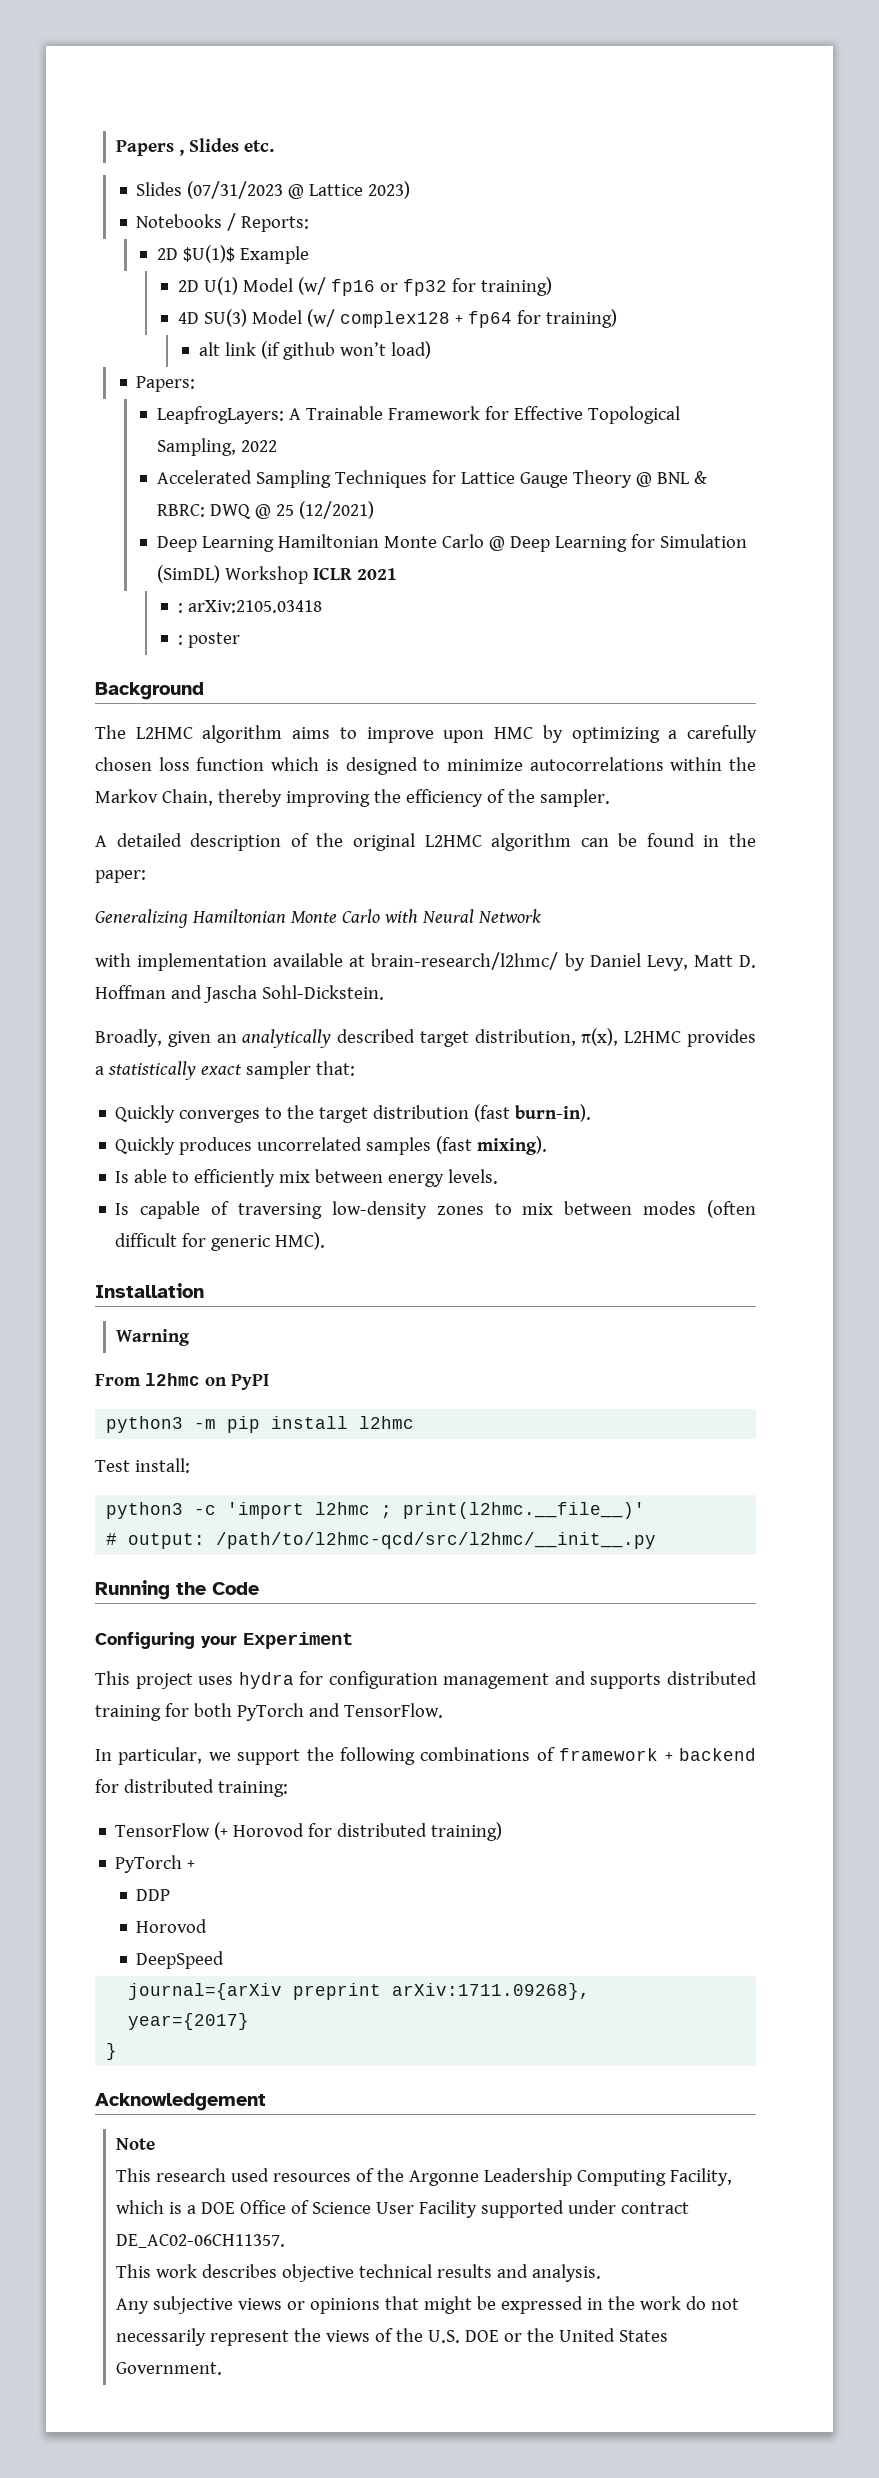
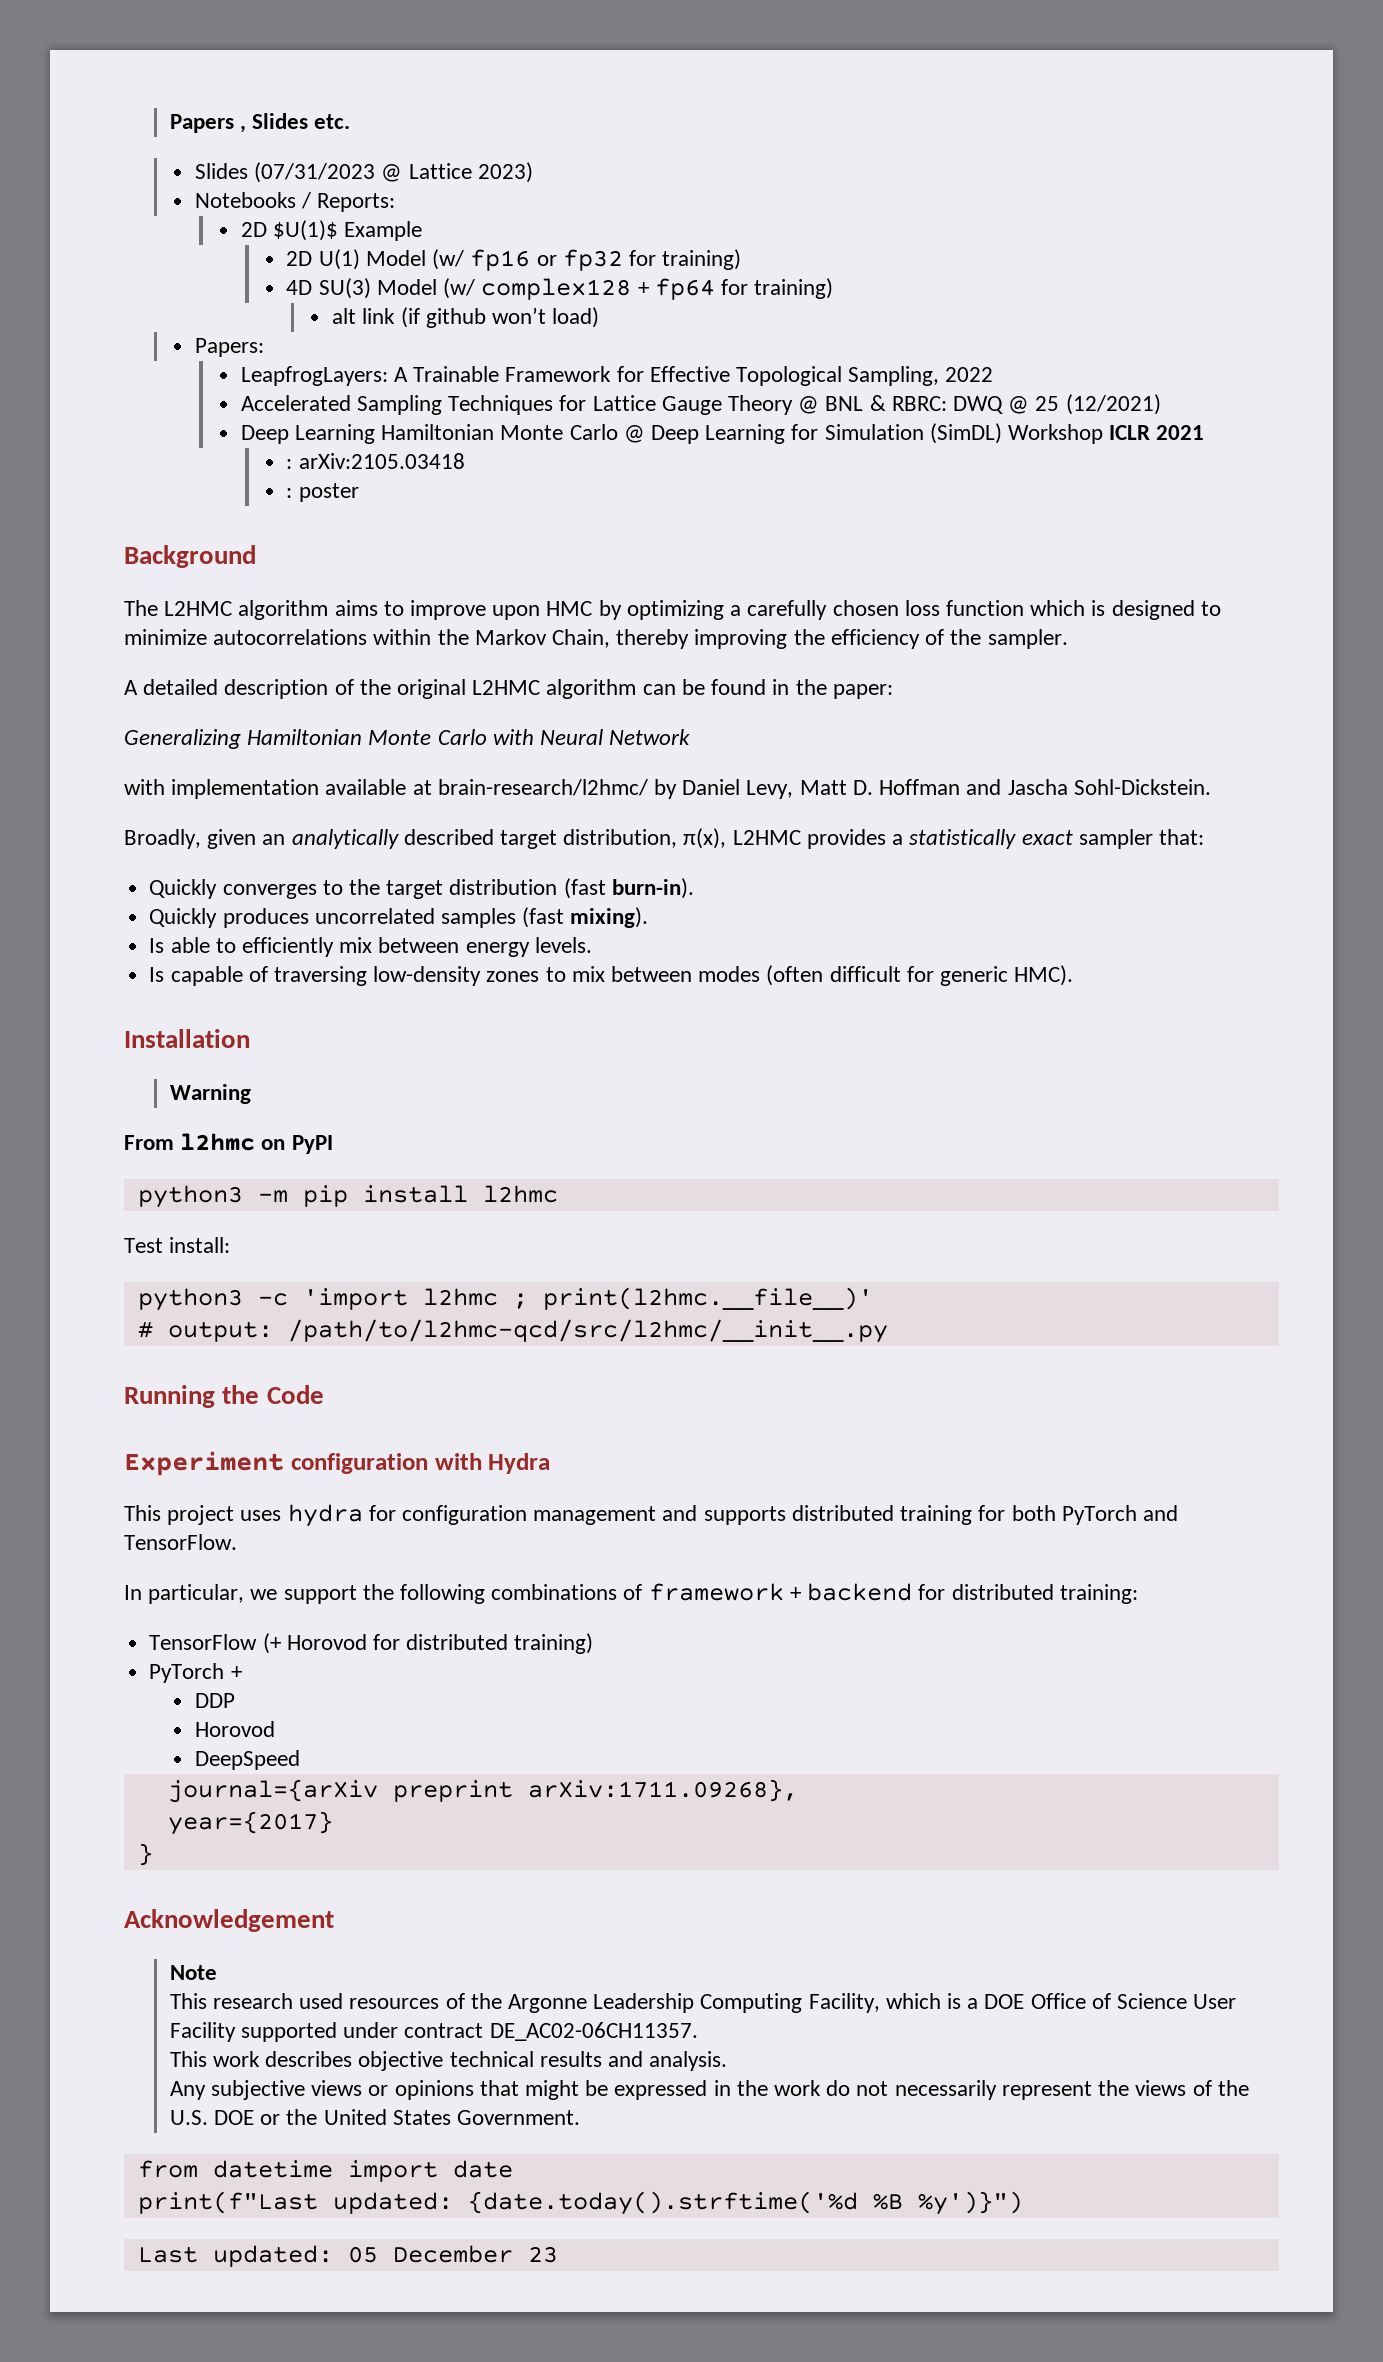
[95,1632,237,1649] Configuring your -> (324, 1394) none
(353, 1640) none -> [290,1453,551,1474] configuration with Hydra
(222, 2368) none -> [137,2160,513,2182] [137,2191,1023,2215] [137,2245,558,2267] // from datetime import date // print(f"Last updated: {date.today().strftime('%d %B %y')}") // Last updated: 05 December 23

